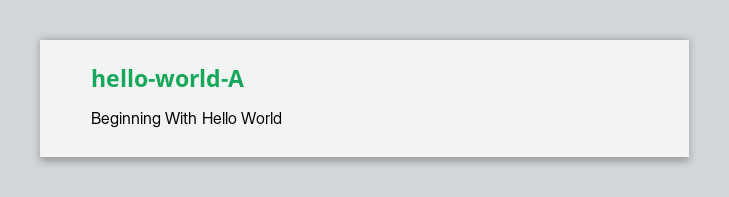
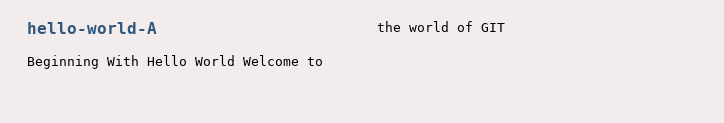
(282, 118) none -> [243,55,323,66] [377,21,505,32] Welcome to the world of GIT

